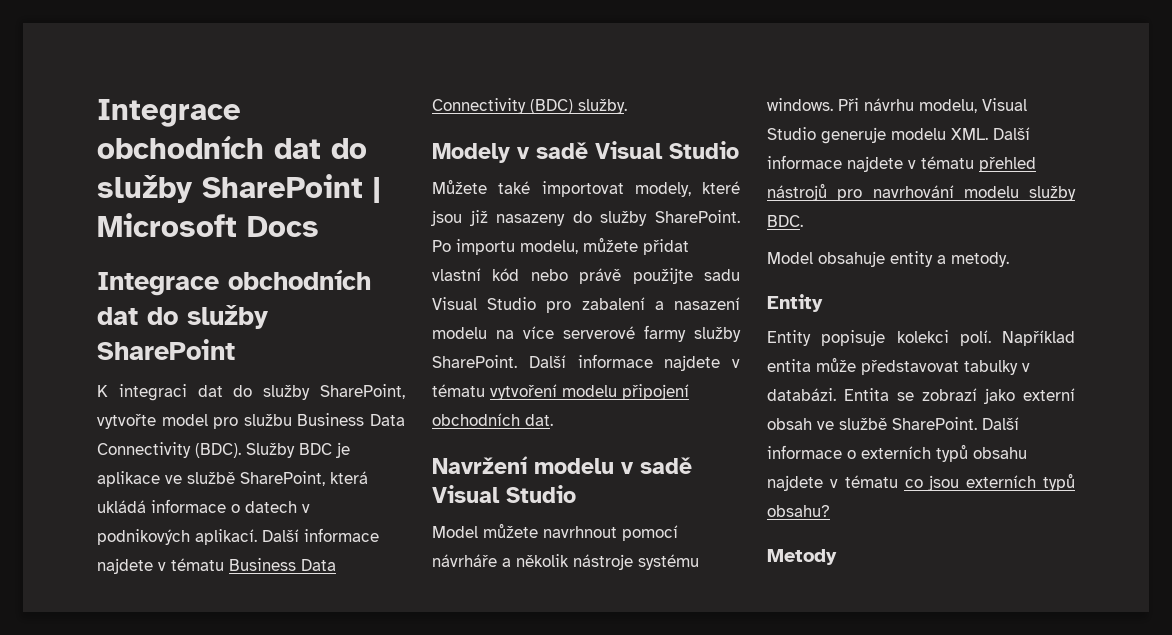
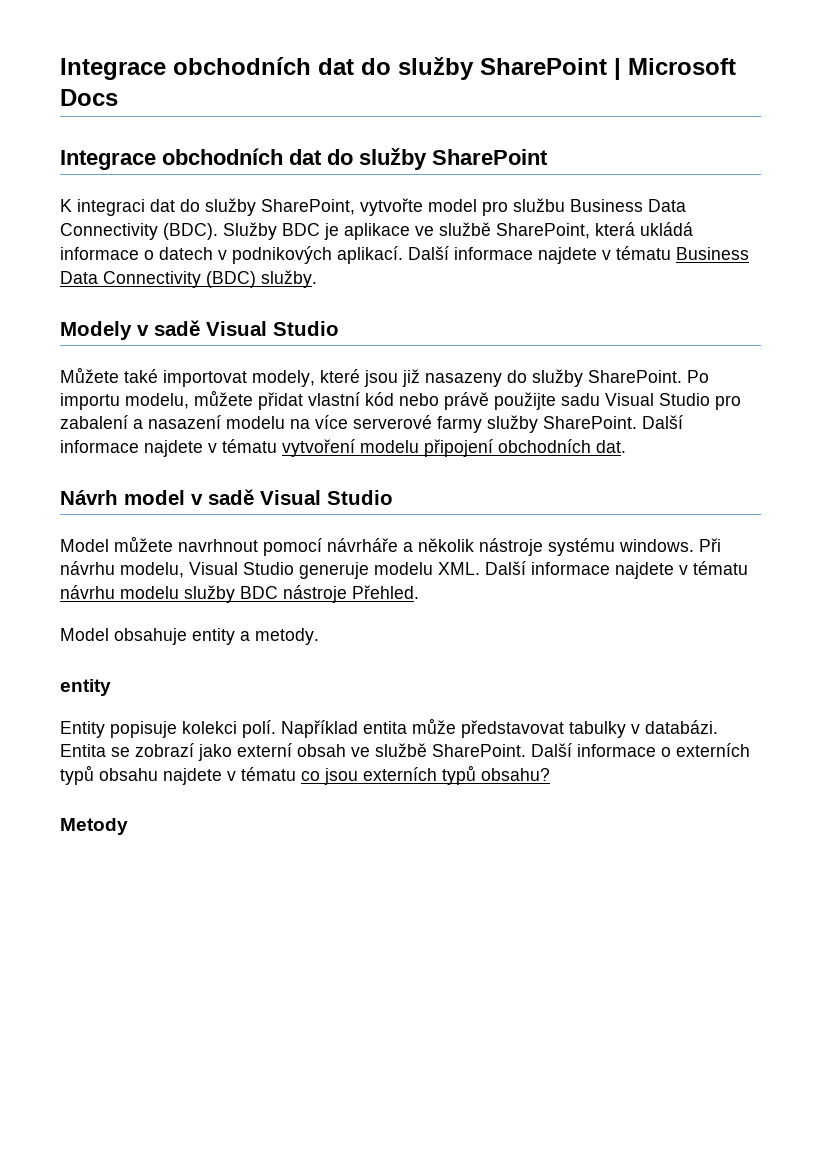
[432,456,614,474] Navržení modelu -> [60,490,185,505] Návrh model
[979,157,1036,172] [767,183,1076,201] [767,215,803,227] přehled nástrojů pro navrhování modelu služby BDC. -> [60,585,419,603] návrhu modelu služby BDC nástroje Přehled.
[767,294,823,312] Entity -> [60,679,111,696] entity

